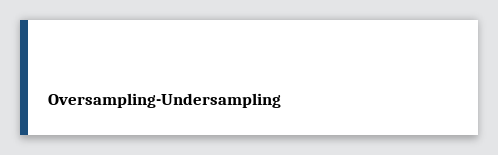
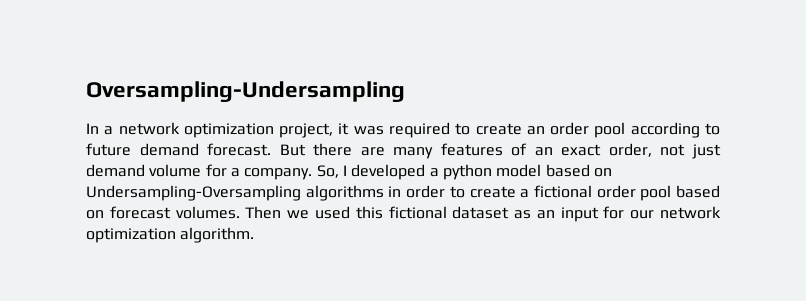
(281, 100) none -> [86,122,720,138] [86,143,722,159] [86,164,612,180] [86,185,720,201] [86,206,721,222] [86,227,255,243] // In a network optimization project, it was required to create an order pool according to future demand forecast. But there are many features of an exact order, not just demand volume for a company. So, I developed a python model based on Undersampling-Oversampling algorithms in order to create a fictional order pool based on forecast volumes. Then we used this fictional dataset as an input for our network optimization algorithm.

